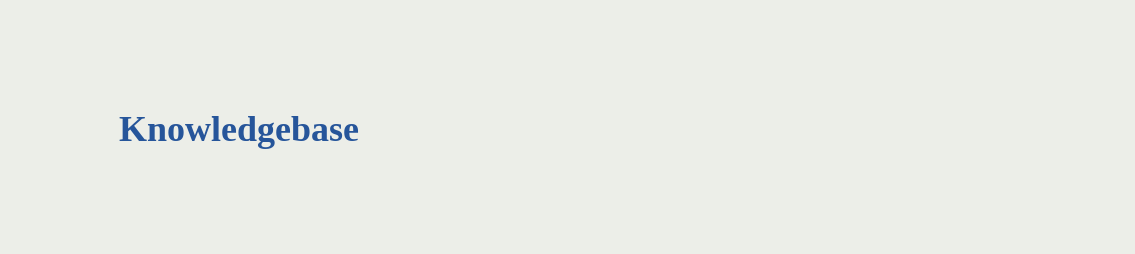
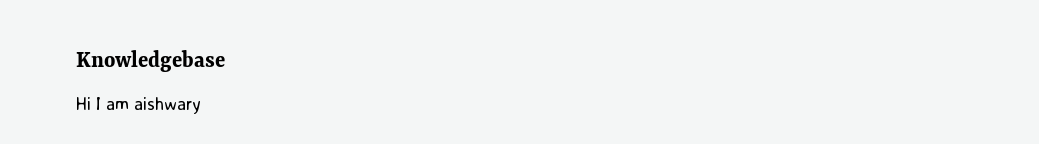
(359, 132) none -> [76,97,201,114] // Hi I am aishwary

